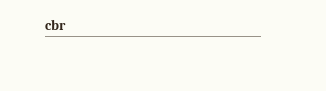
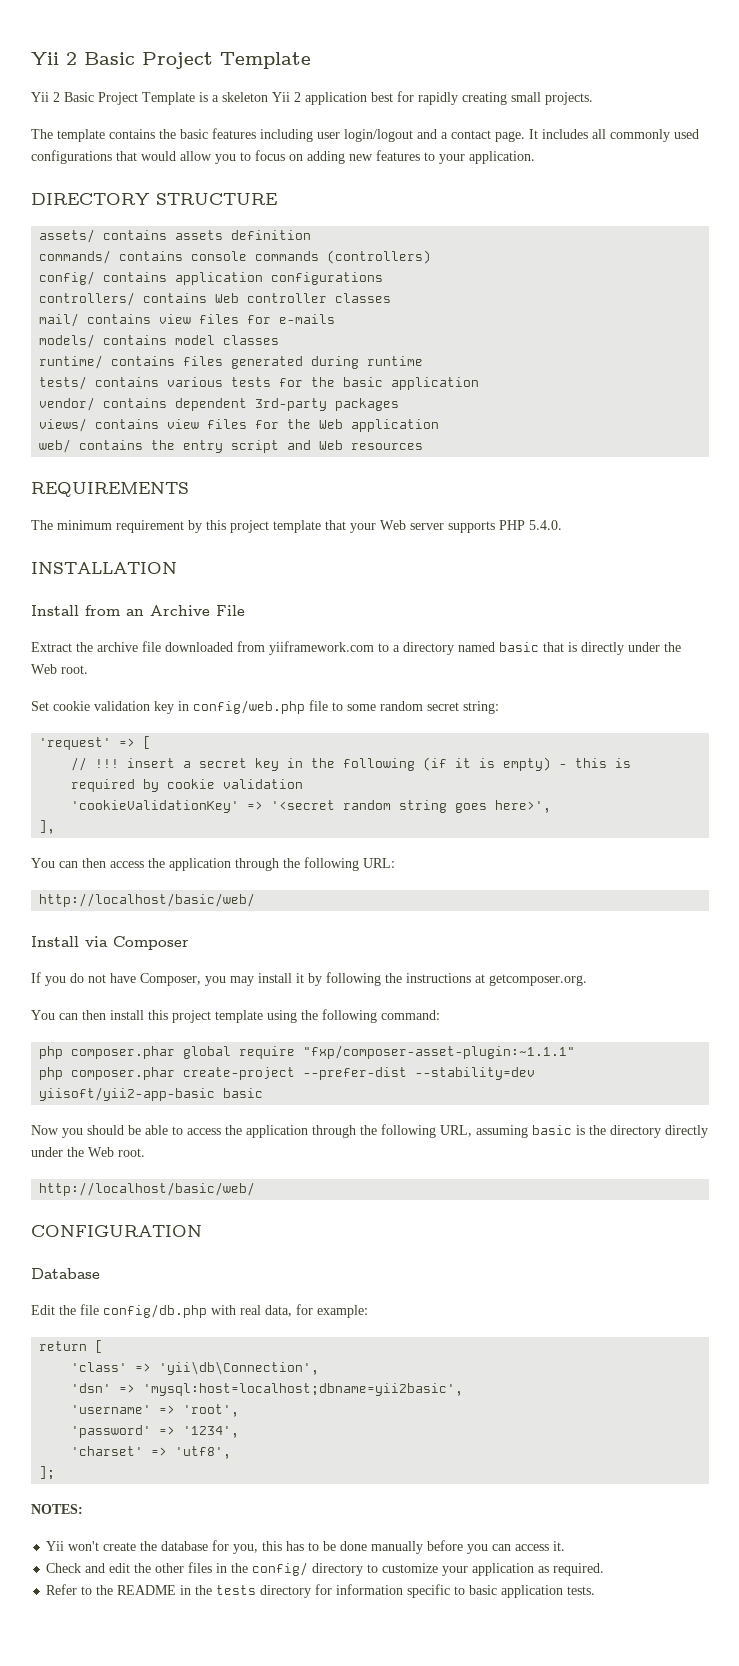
[45,19,66,30] cbr -> [31,52,311,69] [31,91,593,105] [31,128,699,142] [31,150,535,164] [31,193,277,205] [39,229,312,243] [39,250,432,264] [39,271,384,285] [39,292,392,306] [39,313,336,327] [39,334,280,348] [39,355,424,369] [39,376,480,390] [39,397,400,411] [39,418,440,432] [39,439,424,453] [31,482,189,497] [31,520,562,533] [31,562,177,574] [31,605,245,616] [31,641,681,655] [31,664,88,674] [31,700,499,714] [39,736,152,750] [71,757,632,771] [71,779,304,792] [71,800,552,813] [39,820,56,834] [31,857,395,871] [39,893,256,907] [31,936,189,950] [31,972,587,986] [31,1009,440,1023] [39,1045,576,1059] [39,1067,536,1080] [39,1087,264,1101] [31,1124,708,1138] [31,1147,145,1157] [39,1182,256,1196] [31,1225,202,1237] [31,1268,100,1279] [31,1304,368,1318] [39,1340,104,1353] [71,1361,320,1375] [71,1383,464,1396] [71,1404,240,1417] [71,1425,240,1438] [71,1446,232,1459] [39,1466,56,1480] [31,1504,83,1514] [46,1540,566,1554] [46,1562,605,1576] [46,1584,596,1598] Yii 2 Basic Project Template // Yii 2 Basic Project Template is a skeleton Yii 2 application best for rapidly creating small projects. // The template contains the basic features including user login/logout and a contact page. It includes all commonly used configurations that would allow you to focus on adding new features to your application. // DIRECTORY STRUCTURE // assets/ contains assets definition // commands/ contains console commands (controllers) // config/ contains application configurations // controllers/ contains Web controller classes // mail/ contains view files for e-mails // models/ contains model classes // runtime/ contains files generated during runtime // tests/ contains various tests for the basic application // vendor/ contains dependent 3rd-party packages // views/ contains view files for the Web application // web/ contains the entry script and Web resources // REQUIREMENTS // The minimum requirement by this project template that your Web server supports PHP 5.4.0. // INSTALLATION // Install from an Archive File // Extract the archive file downloaded from yiiframework.com to a directory named basic that is directly under the Web root. // Set cookie validation key in config/web.php file to some random secret string: // 'request' => [ // // !!! insert a secret key in the following (if it is empty) - this is required by cookie validation // 'cookieValidationKey' => '<secret random string goes here>', // ], // You can then access the application through the following URL: // http://localhost/basic/web/ // Install via Composer // If you do not have Composer, you may install it by following the instructions at getcomposer.org. // You can then install this project template using the following command: // php composer.phar global require "fxp/composer-asset-plugin:~1.1.1" // php composer.phar create-project --prefer-dist --stability=dev yiisoft/yii2-app-basic basic // Now you should be able to access the application through the following URL, assuming basic is the directory directly under the Web root. // http://localhost/basic/web/ // CONFIGURATION // Database // Edit the file config/db.php with real data, for example: // return [ // 'class' => 'yii\db\Connection', // 'dsn' => 'mysql:host=localhost;dbname=yii2basic', // 'username' => 'root', // 'password' => '1234', // 'charset' => 'utf8', // ]; // NOTES: // Yii won't create the database for you, this has to be done manually before you can access it. // Check and edit the other files in the config/ directory to customize your application as required. // Refer to the README in the tests directory for information specific to basic application tests.

